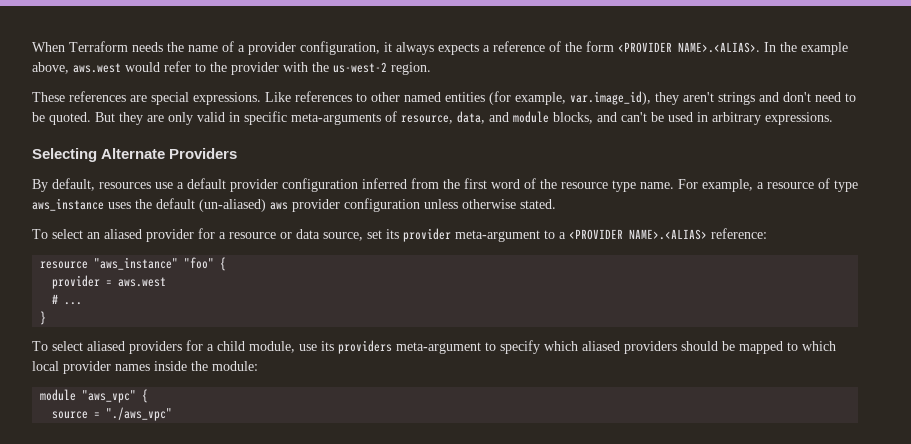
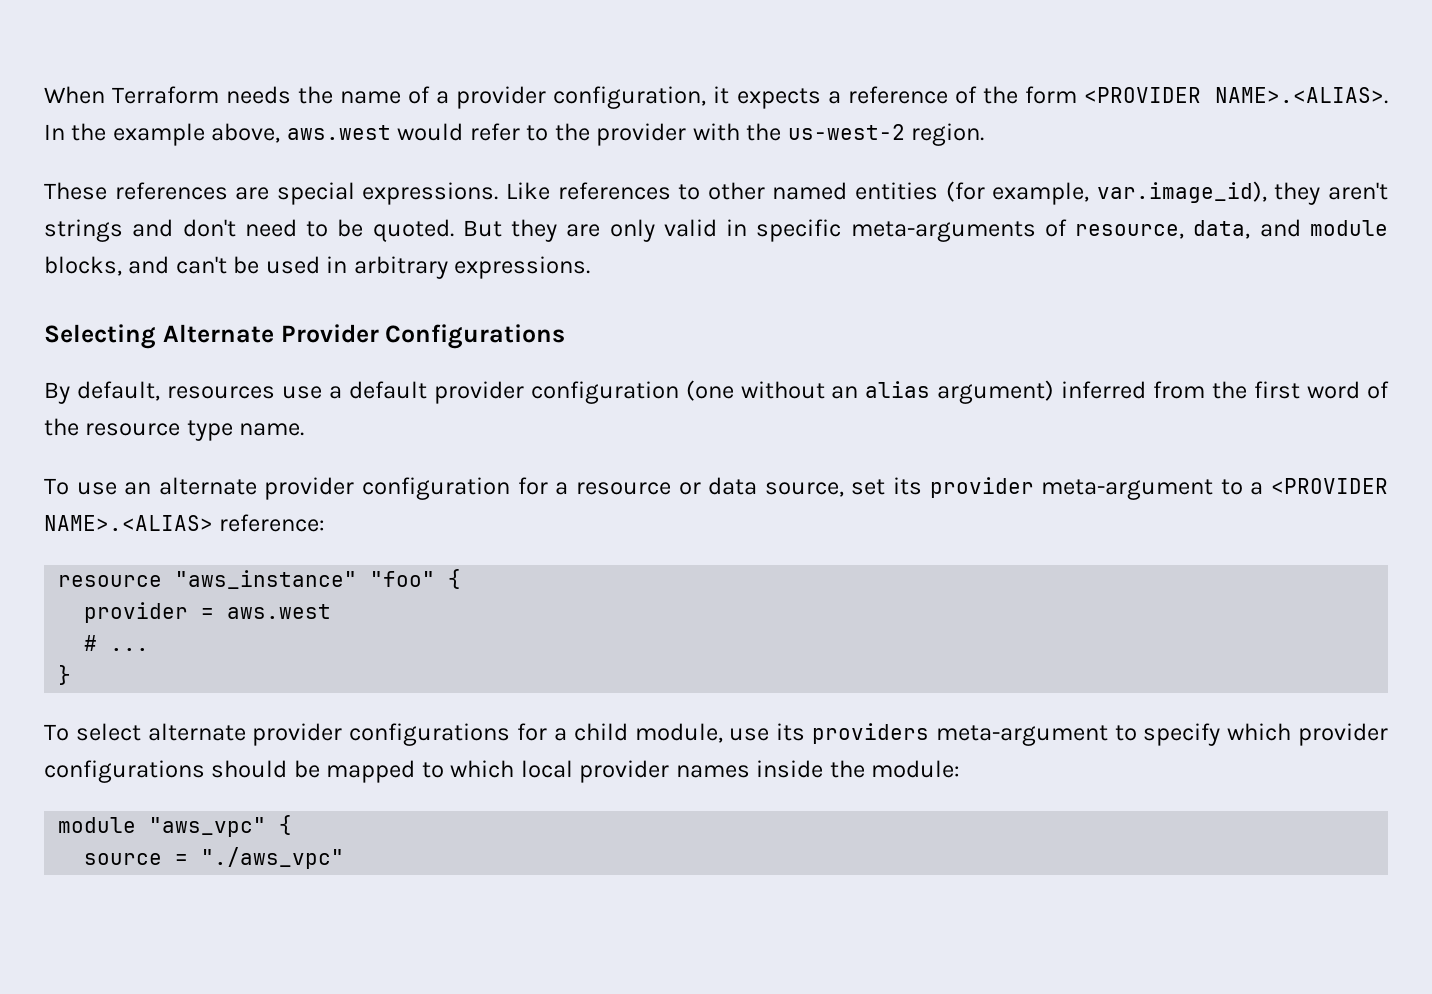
[396,42,434,55] always -> (730, 95) none
[169,148,238,159] Providers -> [280,324,566,349] Provider Configurations
(358, 185) none -> [685,380,1055,404] (one without an alias argument)
[678,178,858,192] [32,198,556,212] [32,229,194,242] For example, a resource of type aws_instance uses the default (un-aliased) aws provider configuration unless otherwise stated. // To select an aliased provider -> [44,477,511,500] // To use an alternate provider configuration
[87,341,182,354] aliased providers -> [147,723,511,746] alternate provider configurations
[582,341,677,354] aliased providers -> [1298,723,1388,746] [44,760,205,783] provider configurations

